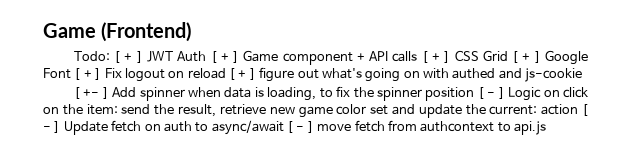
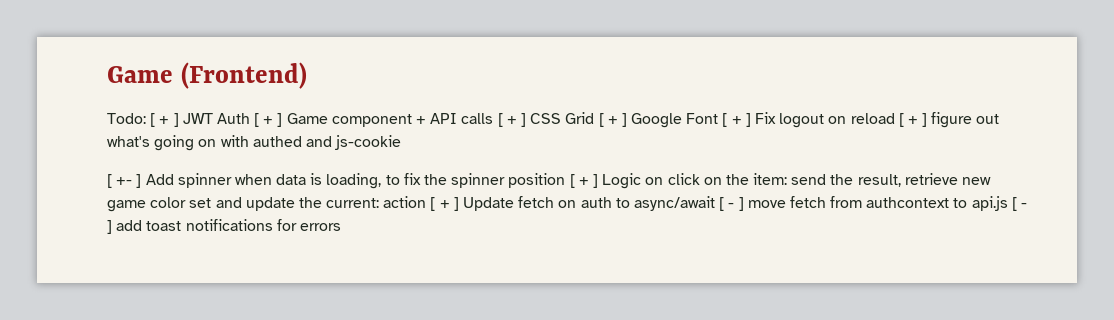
[487,92,496,97] - -> [578,177,589,185] +
[43,126,51,131] - -> [439,200,450,208] +
(546, 128) none -> [1011,197,1027,211] [107,219,341,234] [ - ] add toast notifications for errors

